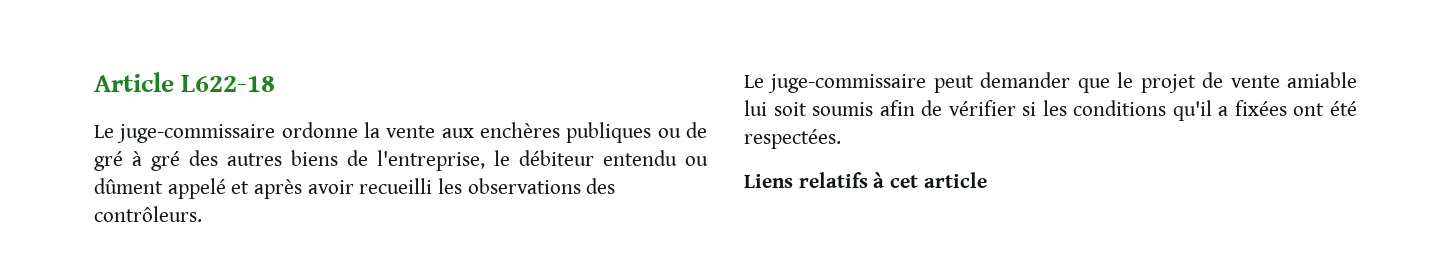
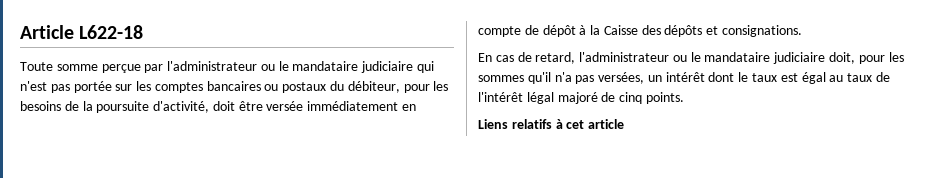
[94,122,707,143] [94,150,708,171] [94,178,616,199] [94,206,202,222] [744,72,1357,93] [744,100,1357,121] [744,129,841,149] Le juge-commissaire ordonne la vente aux enchères publiques ou de gré à gré des autres biens de l'entreprise, le débiteur entendu ou dûment appelé et après avoir recueilli les observations des contrôleurs. // Le juge-commissaire peut demander que le projet de vente amiable lui soit soumis afin de vérifier si les conditions qu'il a fixées ont été respectées. -> [20,61,435,73] [20,81,449,93] [20,101,417,113] [478,25,803,37] [478,52,904,64] [478,72,890,84] [478,92,684,104] Toute somme perçue par l'administrateur ou le mandataire judiciaire qui n'est pas portée sur les comptes bancaires ou postaux du débiteur, pour les besoins de la poursuite d'activité, doit être versée immédiatement en compte de dépôt à la Caisse des dépôts et consignations. // En cas de retard, l'administrateur ou le mandataire judiciaire doit, pour les sommes qu'il n'a pas versées, un intérêt dont le taux est égal au taux de l'intérêt légal majoré de cinq points.

